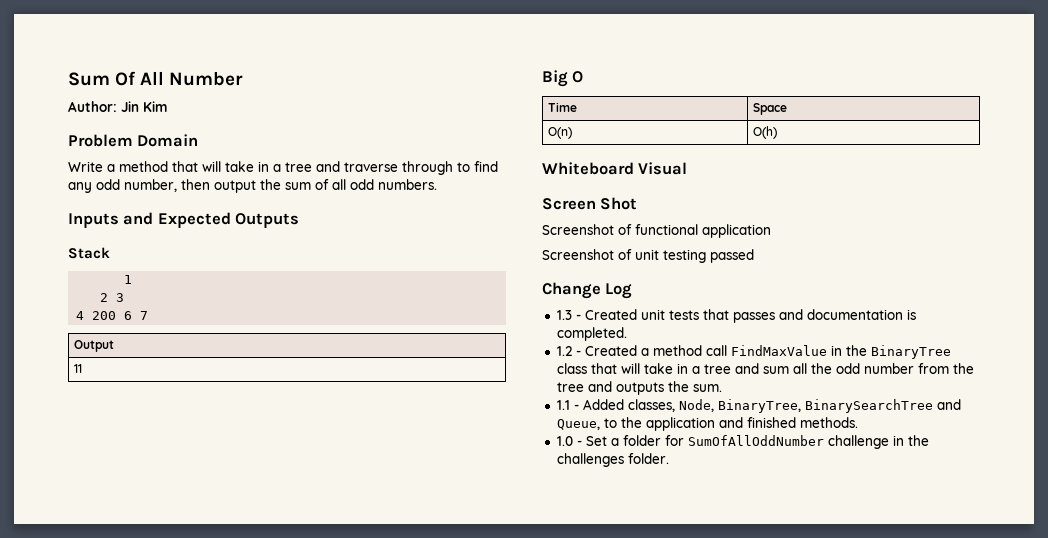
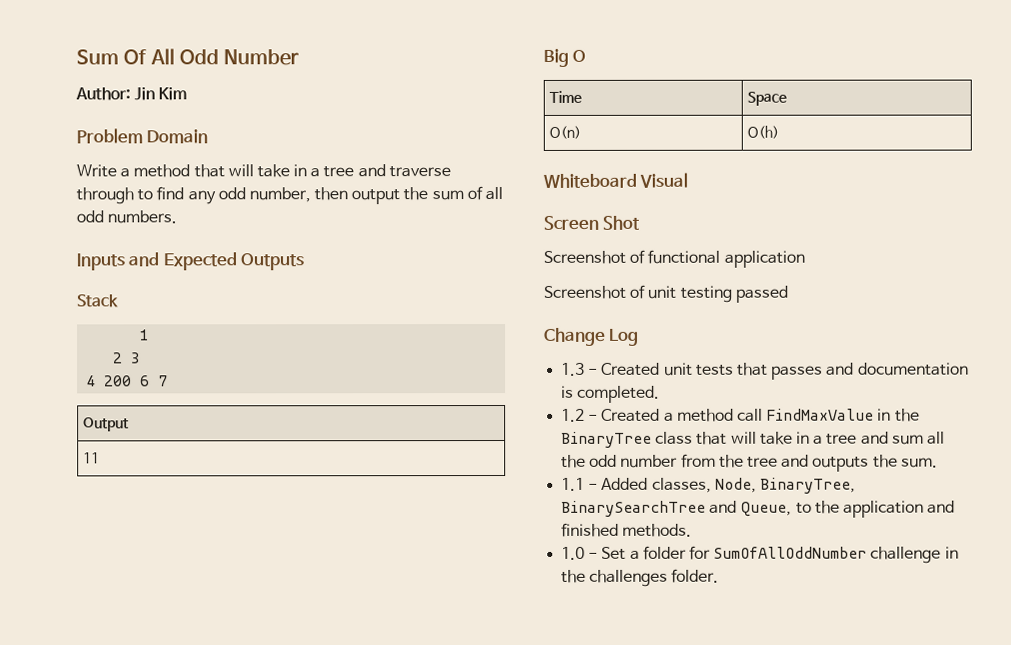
(165, 78) none -> [178,49,219,65] Odd

